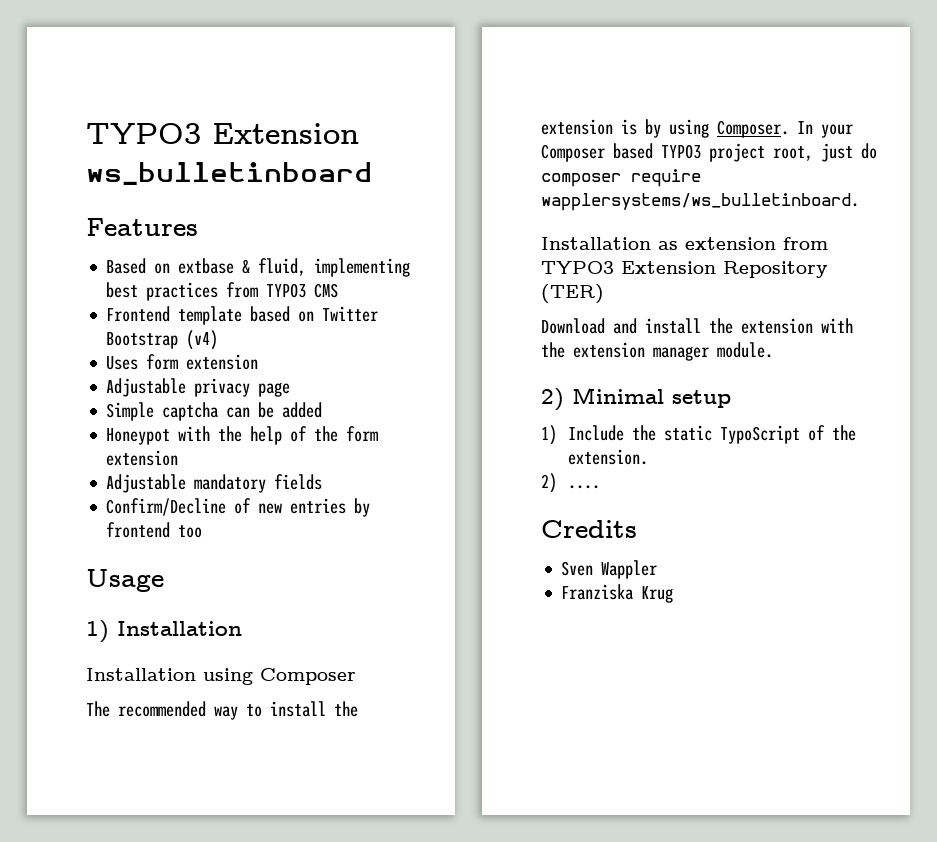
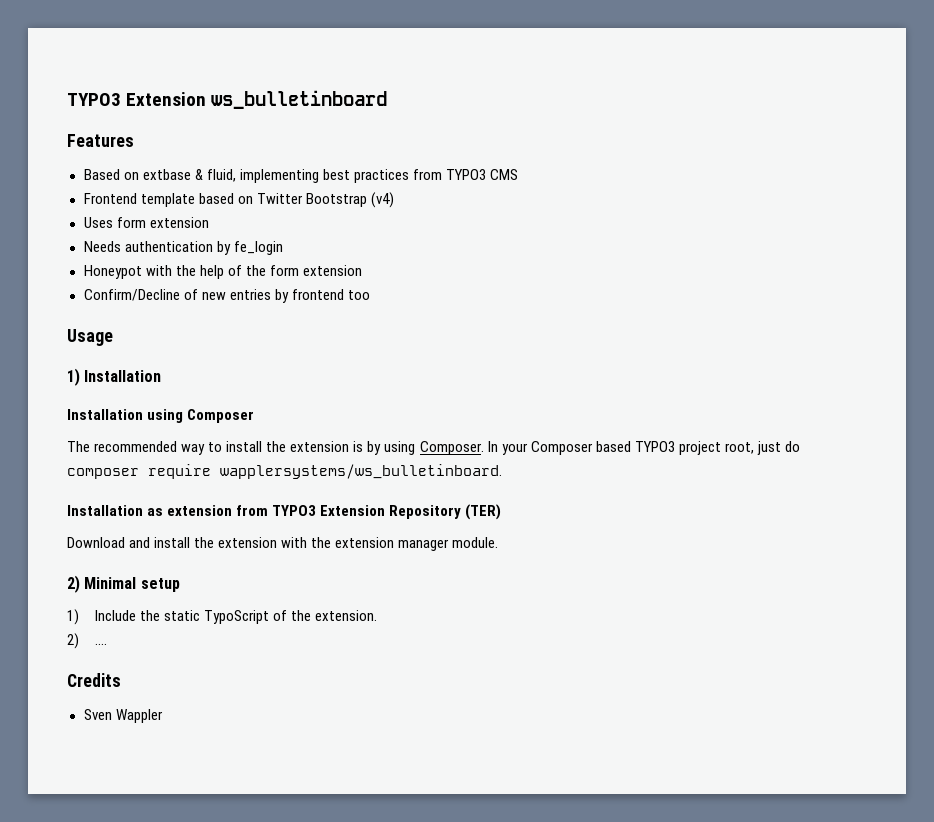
[106,378,291,397] [106,402,323,421] Adjustable privacy page // Simple captcha can be added -> [83,241,283,255] Needs authentication by fe_login
[106,474,323,493] // Adjustable mandatory fields -> (362, 270) none
[561,584,674,603] // Franziska Krug -> (163, 716) none

